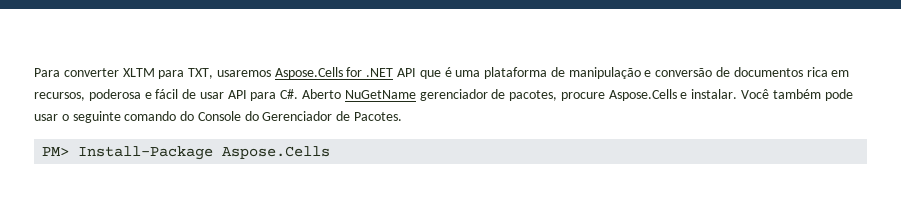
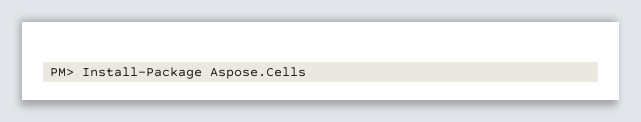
[34,67,850,79] [34,89,853,101] [34,111,403,123] Para converter XLTM para TXT, usaremos Aspose.Cells for .NET API que é uma plataforma de manipulação e conversão de documentos rica em recursos, poderosa e fácil de usar API para C#. Aberto NuGetName gerenciador de pacotes, procure Aspose.Cells e instalar. Você também pode usar o seguinte comando do Console do Gerenciador de Pacotes. // -> (49, 72) none

